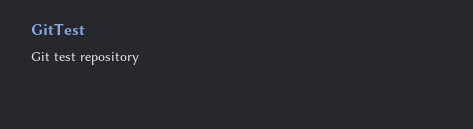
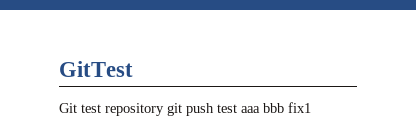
(139, 58) none -> [167,102,311,116] git push test aaa bbb fix1

